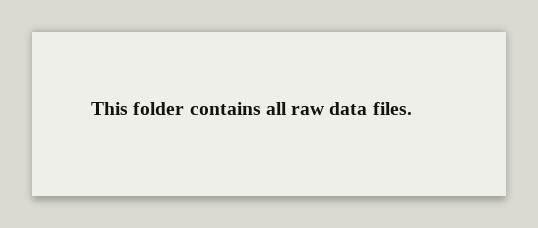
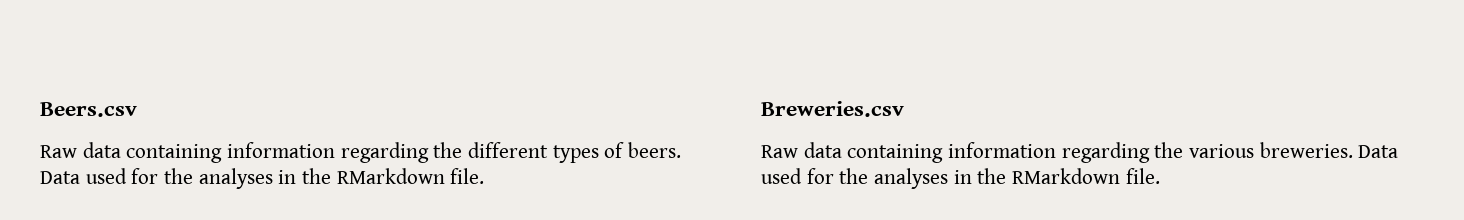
[91,102,412,115] This folder contains all raw data files. -> [40,102,137,117] [40,142,682,163] [40,168,485,189] [761,101,904,117] [761,142,1399,163] [761,168,1160,189] Beers.csv // Raw data containing information regarding the different types of beers. Data used for the analyses in the RMarkdown file. // Breweries.csv // Raw data containing information regarding the various breweries. Data used for the analyses in the RMarkdown file.

